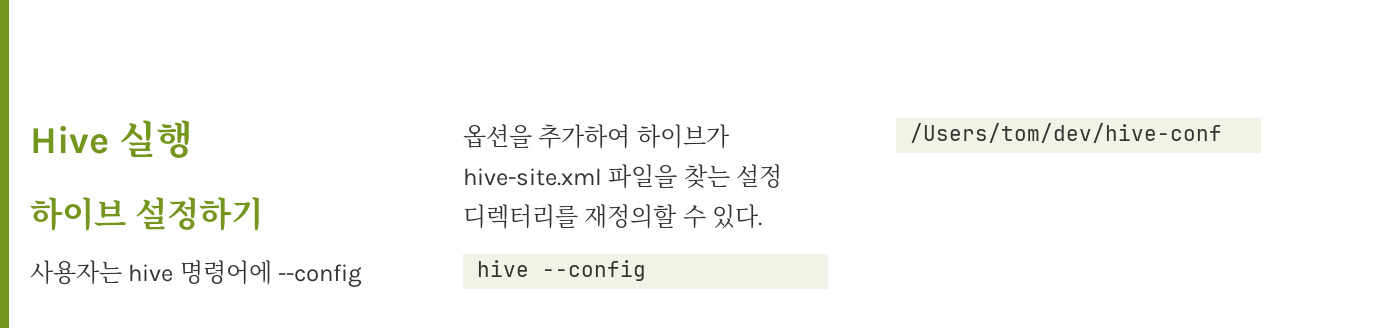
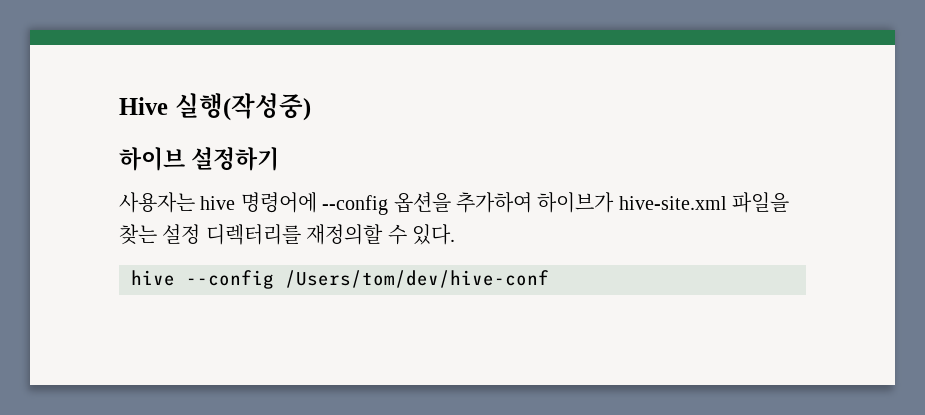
[119,120,194,158] 실행 -> [174,93,311,121] 실행(작성중)

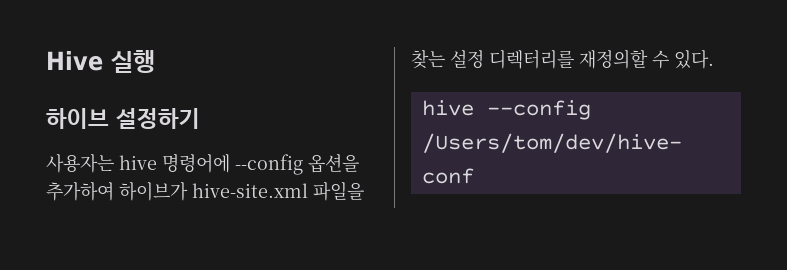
[174,93,311,121] 실행(작성중) -> [111,50,155,73] 실행

